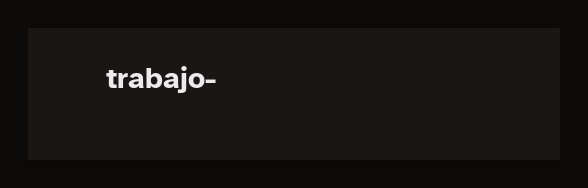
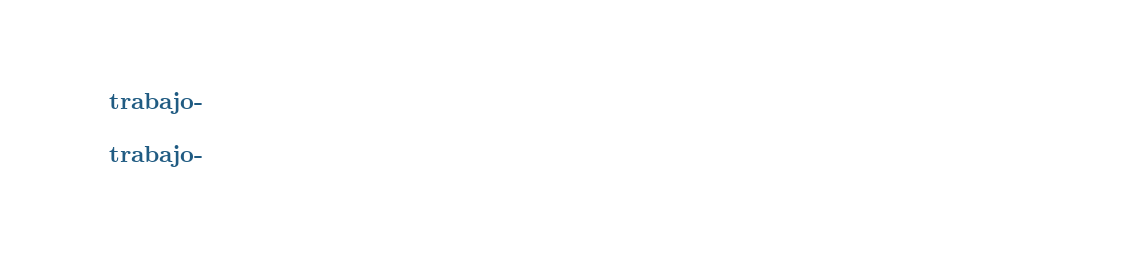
[106,66,216,93] trabajo- -> [109,92,203,114] [109,145,203,167] trabajo- // trabajo-

